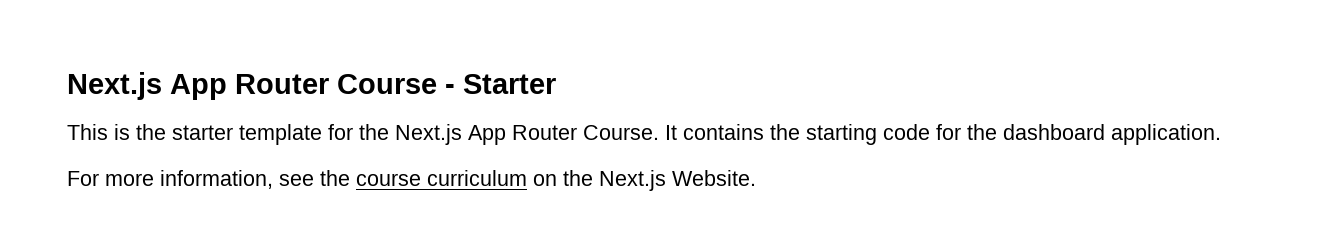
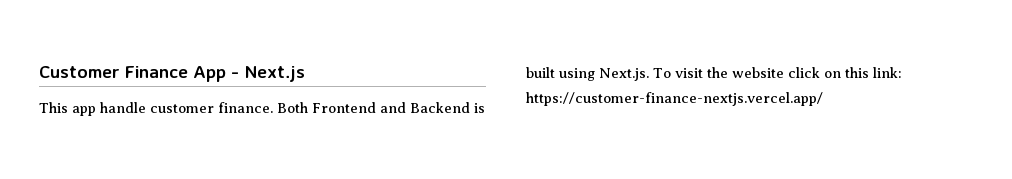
[67,72,556,100] [67,124,1221,145] [67,170,756,191] Next.js App Router Course - Starter // This is the starter template for the Next.js App Router Course. It contains the starting code for the dashboard application. // For more information, see the course curriculum on the Next.js Website. -> [39,66,305,82] [39,102,485,116] [526,67,902,81] [526,92,823,106] Customer Finance App - Next.js // This app handle customer finance. Both Frontend and Backend is built using Next.js. To visit the website click on this link: https://customer-finance-nextjs.vercel.app/

